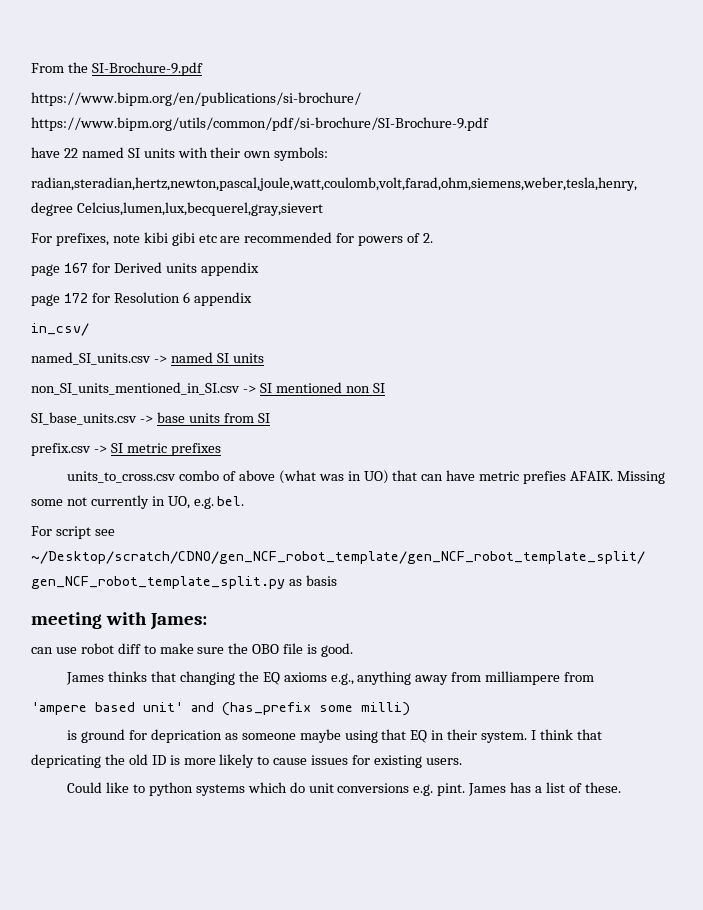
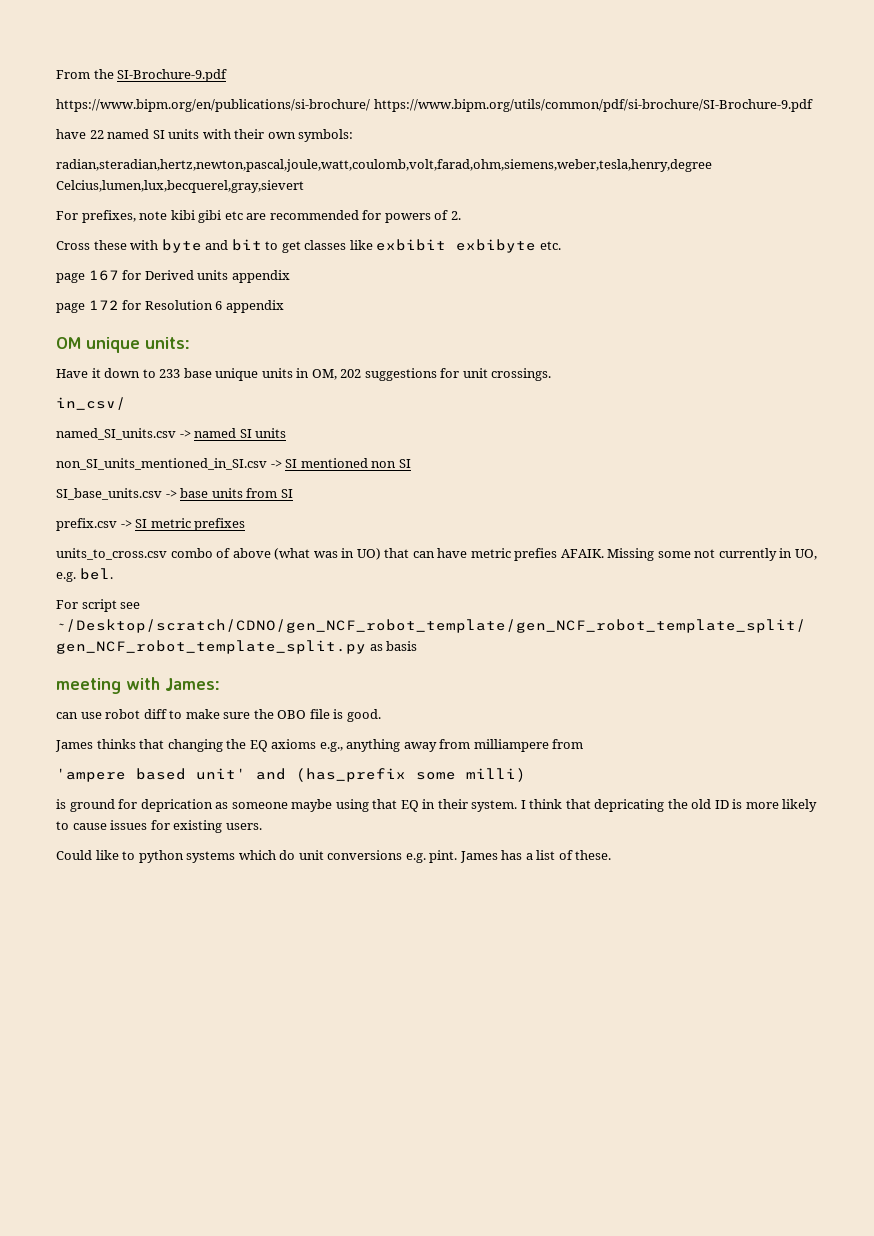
(434, 238) none -> [56,239,561,253] // Cross these with byte and bit to get classes like exbibit exbibyte etc.
(252, 299) none -> [56,337,190,353] [56,368,552,381] // OM unique units: // Have it down to 233 base unique units in OM, 202 suggestions for unit crossings.

